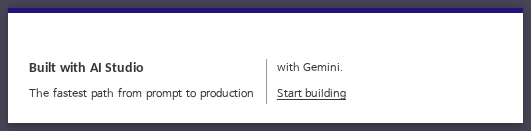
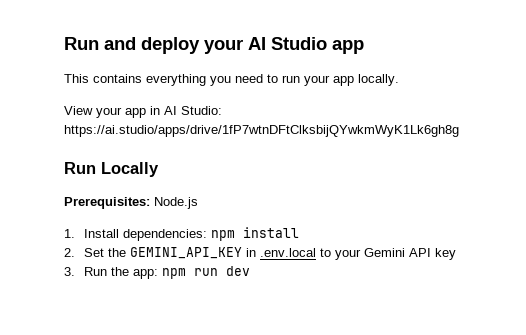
[29,62,145,72] [29,87,254,100] [277,62,343,72] [277,88,346,100] Built with AI Studio // The fastest path from prompt to production with Gemini. // Start building -> [64,37,364,54] [64,74,399,86] [64,106,222,118] [64,125,459,137] [64,162,159,177] [64,197,198,209] [64,227,300,241] [64,247,457,260] [64,266,251,279] Run and deploy your AI Studio app // This contains everything you need to run your app locally. // View your app in AI Studio: https://ai.studio/apps/drive/1fP7wtnDFtClksbijQYwkmWyK1Lk6gh8g // Run Locally // Prerequisites: Node.js // 1. Install dependencies: npm install // 2. Set the GEMINI_API_KEY in .env.local to your Gemini API key // 3. Run the app: npm run dev

